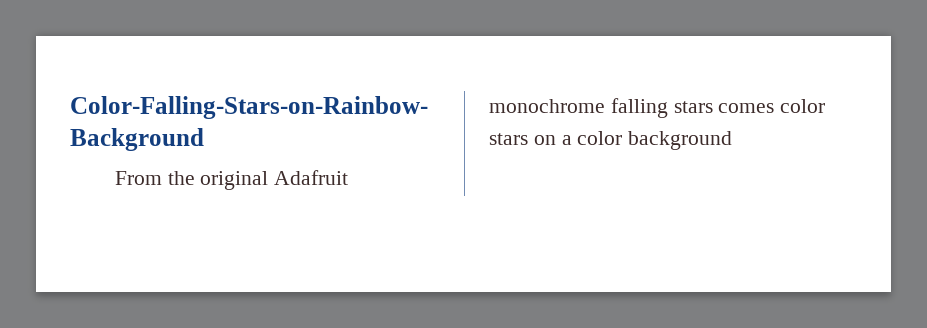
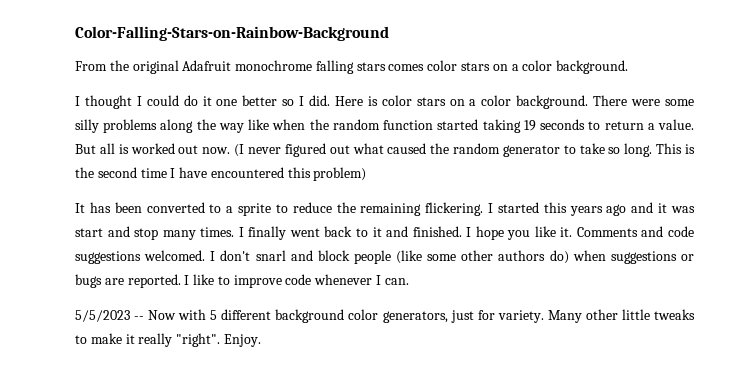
[628,131,733,150] background -> [556,60,629,74] [75,95,695,109] [75,119,695,133] [75,143,696,157] [75,167,367,181] [75,202,696,216] [75,226,694,240] [75,250,694,264] [75,274,409,288] [75,309,695,323] [75,333,261,347] background. // I thought I could do it one better so I did. Here is color stars on a color background. There were some silly problems along the way like when the random function started taking 19 seconds to return a value. But all is worked out now. (I never figured out what caused the random generator to take so long. This is the second time I have encountered this problem) // It has been converted to a sprite to reduce the remaining flickering. I started this years ago and it was start and stop many times. I finally went back to it and finished. I hope you like it. Comments and code suggestions welcomed. I don't snarl and block people (like some other authors do) when suggestions or bugs are reported. I like to improve code whenever I can. // 5/5/2023 -- Now with 5 different background color generators, just for variety. Many other little tweaks to make it really "right". Enjoy.

